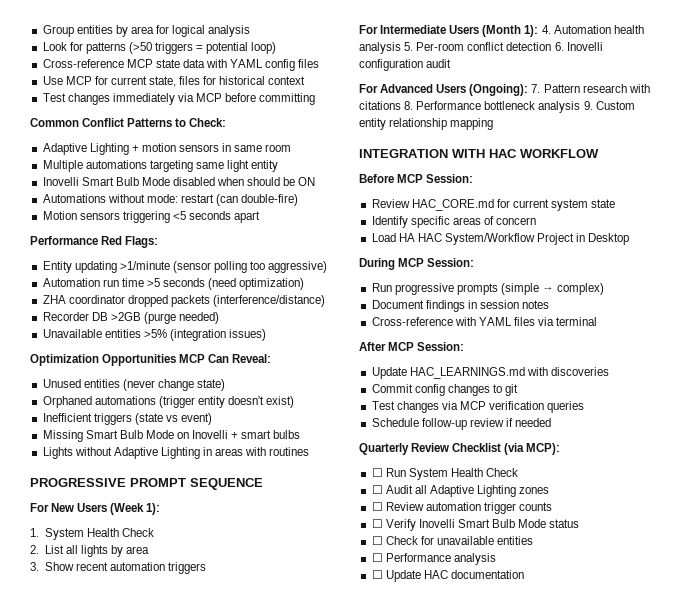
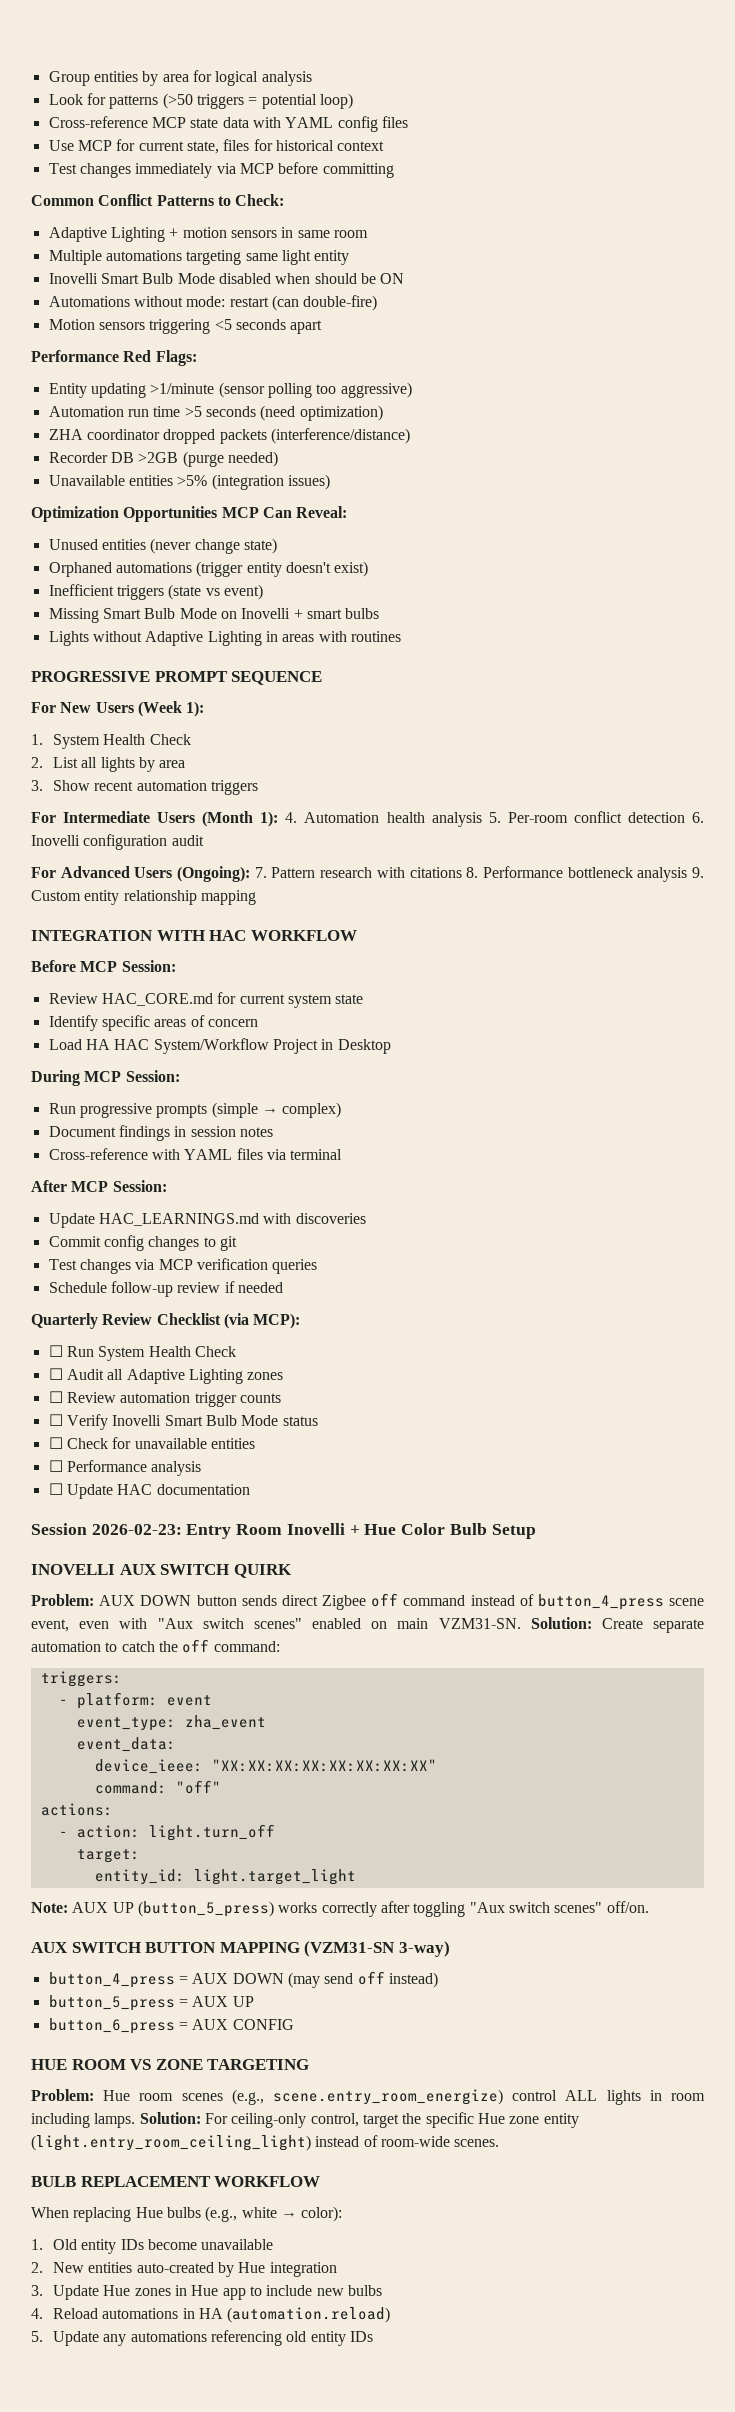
(524, 574) none -> [31,1523,536,1539] [31,1564,292,1578] [31,1593,704,1610] [31,1617,704,1633] [31,1639,280,1653] [40,1671,122,1687] [58,1692,212,1709] [76,1715,266,1731] [76,1737,176,1752] [94,1759,437,1774] [94,1780,221,1794] [40,1803,113,1816] [58,1824,275,1841] [76,1849,140,1863] [94,1869,356,1885] [31,1901,649,1917] [31,1941,450,1957] [48,1971,438,1988] [48,1995,254,2011] [48,2018,294,2034] [31,2059,310,2070] [31,2089,706,2105] [31,2112,579,2128] [31,2135,500,2151] [31,2176,321,2187] [31,2206,343,2222] [31,2239,274,2254] [31,2262,337,2277] [31,2285,382,2300] [31,2307,391,2323] [31,2330,374,2346] // Session 2026-02-23: Entry Room Inovelli + Hue Color Bulb Setup // INOVELLI AUX SWITCH QUIRK // Problem: AUX DOWN button sends direct Zigbee off command instead of button_4_press scene event, even with "Aux switch scenes" enabled on main VZM31-SN. Solution: Create separate automation to catch the off command: // triggers: // - platform: event // event_type: zha_event // event_data: // device_ieee: "XX:XX:XX:XX:XX:XX:XX:XX" // command: "off" // actions: // - action: light.turn_off // target: // entity_id: light.target_light // Note: AUX UP (button_5_press) works correctly after toggling "Aux switch scenes" off/on. // AUX SWITCH BUTTON MAPPING (VZM31-SN 3-way) // button_4_press = AUX DOWN (may send off instead) // button_5_press = AUX UP // button_6_press = AUX CONFIG // HUE ROOM VS ZONE TARGETING // Problem: Hue room scenes (e.g., scene.entry_room_energize) control ALL lights in room including lamps. Solution: For ceiling-only control, target the specific Hue zone entity (light.entry_room_ceiling_light) instead of room-wide scenes. // BULB REPLACEMENT WORKFLOW // When replacing Hue bulbs (e.g., white → color): // 1. Old entity IDs become unavailable // 2. New entities auto-created by Hue integration // 3. Update Hue zones in Hue app to include new bulbs // 4. Reload automations in HA (automation.reload) // 5. Update any automations referencing old entity IDs

